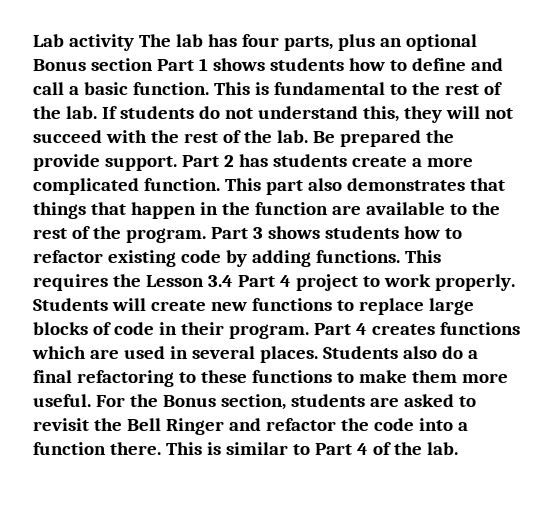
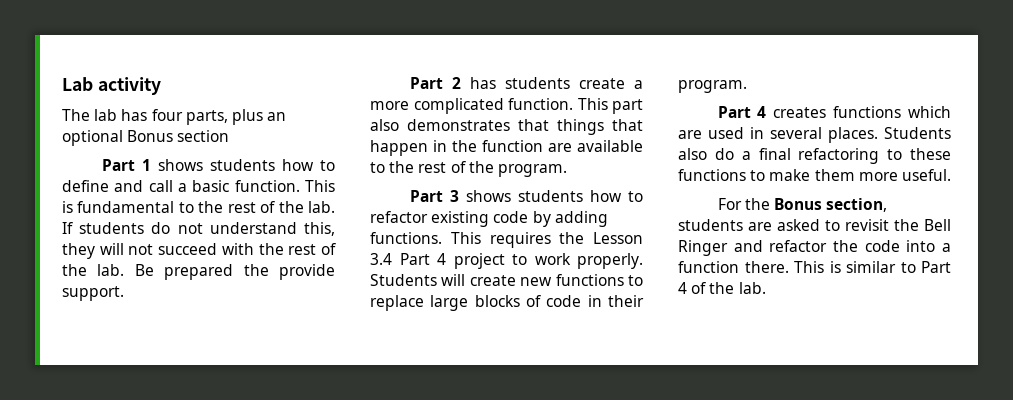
(134, 42) none -> (161, 86) //
(153, 64) none -> (230, 136) //
(177, 163) none -> (124, 293) //
(206, 235) none -> (567, 170) //
(309, 331) none -> (747, 86) //
(91, 400) none -> (951, 175) //

